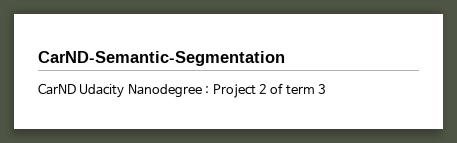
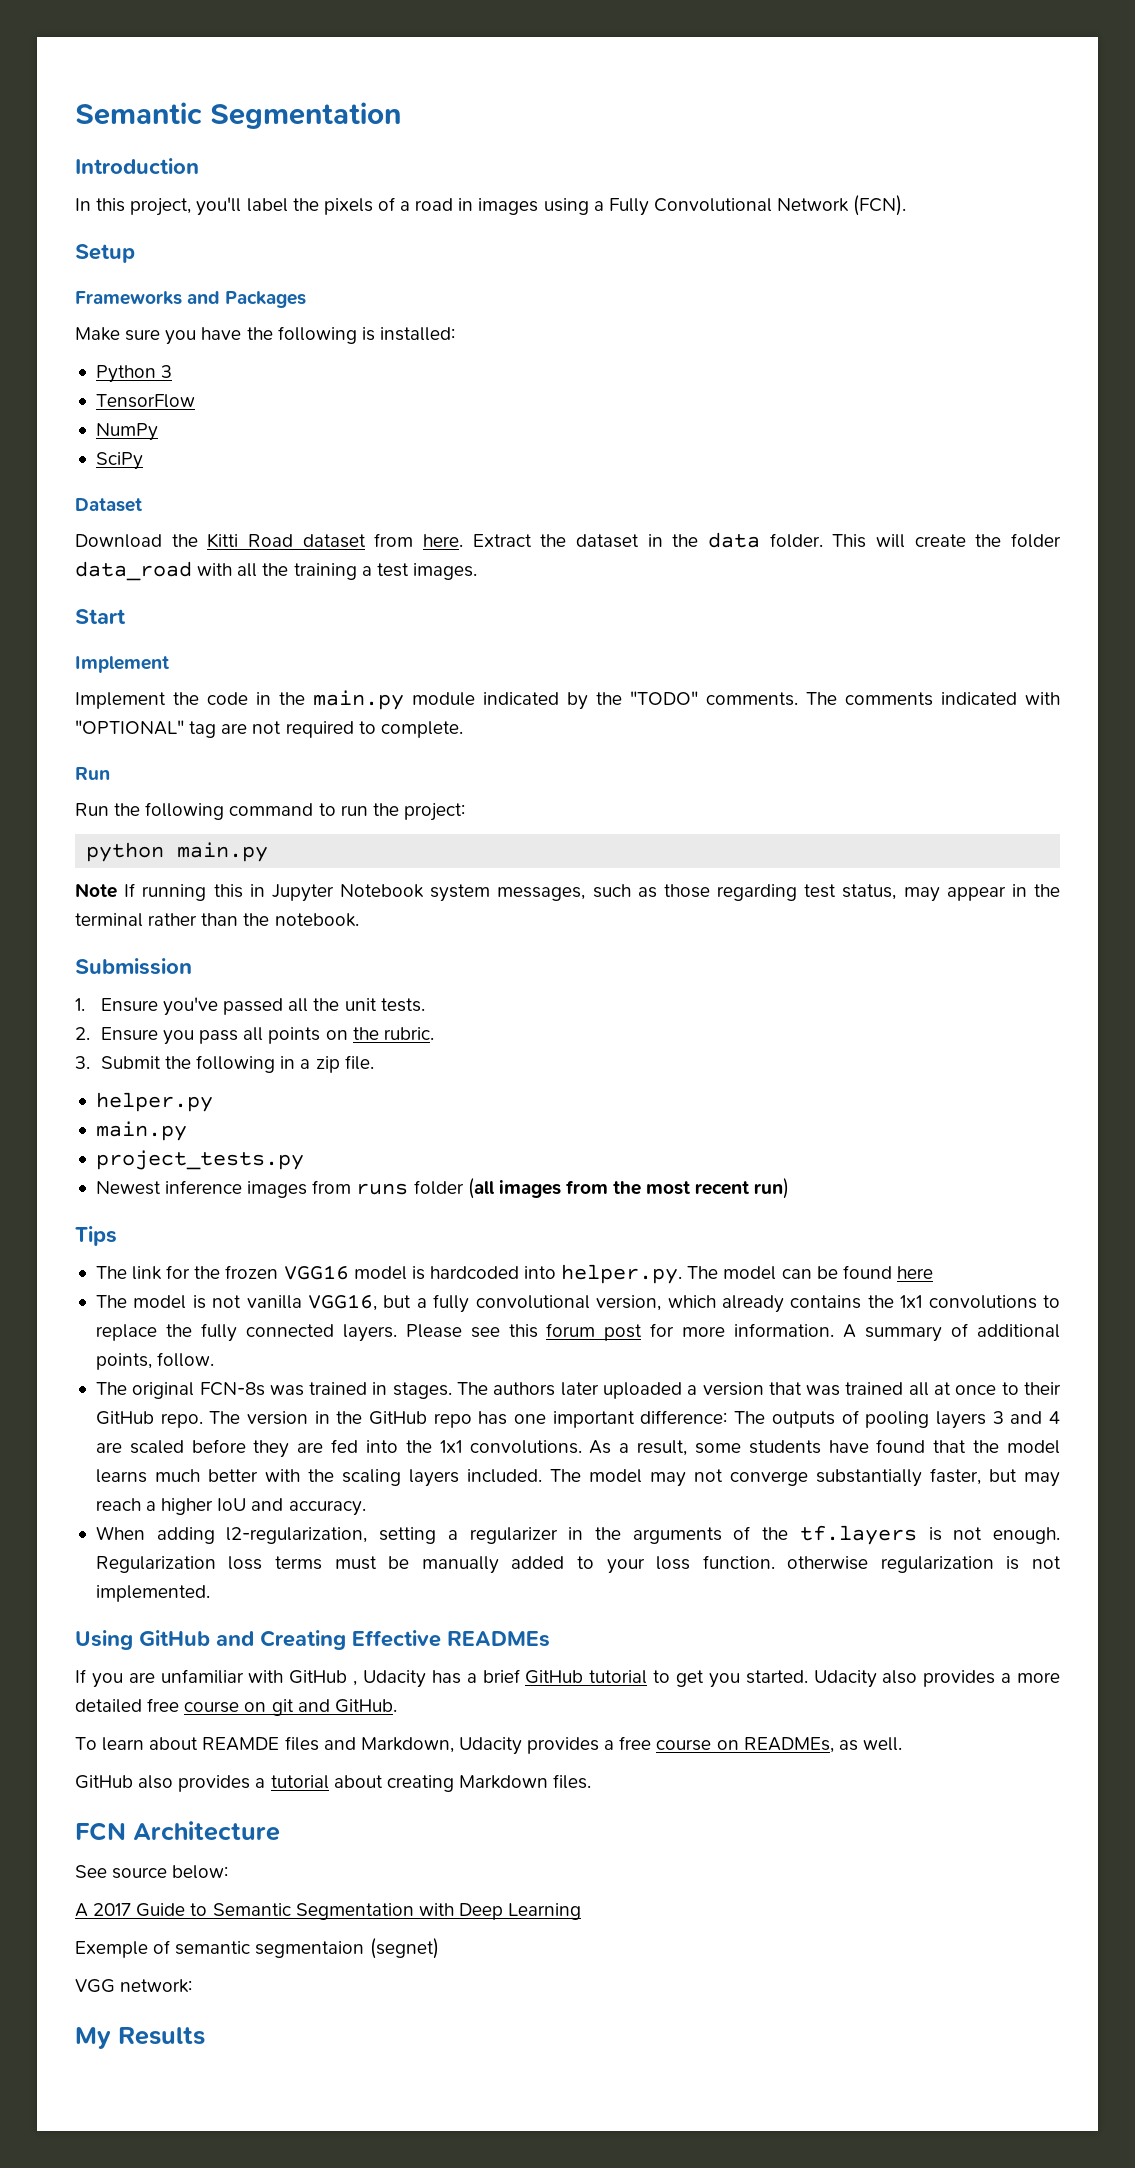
[38,51,285,66] [38,83,326,98] CarND-Semantic-Segmentation // CarND Udacity Nanodegree : Project 2 of term 3 -> [75,102,401,129] [75,158,199,174] [75,195,907,216] [75,244,135,263] [75,291,307,308] [75,326,455,345] [95,365,173,383] [95,394,195,408] [95,423,158,441] [95,452,143,470] [75,498,142,512] [75,532,1061,548] [75,561,477,581] [75,609,126,624] [75,656,169,673] [75,690,1060,710] [75,720,463,738] [75,767,110,780] [75,802,465,821] [86,842,269,862] [75,883,1060,902] [75,913,359,927] [75,958,192,975] [75,997,425,1016] [75,1027,434,1045] [75,1055,374,1073] [95,1092,213,1112] [95,1121,187,1141] [95,1150,304,1170] [95,1178,790,1199] [75,1226,117,1246] [95,1264,933,1284] [95,1294,1060,1313] [95,1323,1061,1342] [95,1352,215,1370] [95,1382,1061,1399] [95,1410,1060,1429] [95,1439,1060,1458] [95,1468,1061,1487] [95,1498,366,1516] [95,1525,1060,1545] [95,1555,1061,1574] [95,1585,210,1602] [75,1630,550,1650] [75,1669,1061,1688] [75,1698,397,1716] [75,1736,902,1755] [75,1774,592,1792] [75,1821,280,1841] [75,1865,229,1879] [75,1903,582,1920] [75,1938,439,1959] [75,1979,193,1993] [75,2027,205,2049] Semantic Segmentation // Introduction // In this project, you'll label the pixels of a road in images using a Fully Convolutional Network (FCN). // Setup // Frameworks and Packages // Make sure you have the following is installed: // Python 3 // TensorFlow // NumPy // SciPy // Dataset // Download the Kitti Road dataset from here. Extract the dataset in the data folder. This will create the folder data_road with all the training a test images. // Start // Implement // Implement the code in the main.py module indicated by the "TODO" comments. The comments indicated with "OPTIONAL" tag are not required to complete. // Run // Run the following command to run the project: // python main.py // Note If running this in Jupyter Notebook system messages, such as those regarding test status, may appear in the terminal rather than the notebook. // Submission // 1. Ensure you've passed all the unit tests. // 2. Ensure you pass all points on the rubric. // 3. Submit the following in a zip file. // helper.py // main.py // project_tests.py // Newest inference images from runs folder (all images from the most recent run) // Tips // The link for the frozen VGG16 model is hardcoded into helper.py. The model can be found here // The model is not vanilla VGG16, but a fully convolutional version, which already contains the 1x1 convolutions to replace the fully connected layers. Please see this forum post for more information. A summary of additional points, follow. // The original FCN-8s was trained in stages. The authors later uploaded a version that was trained all at once to their GitHub repo. The version in the GitHub repo has one important difference: The outputs of pooling layers 3 and 4 are scaled before they are fed into the 1x1 convolutions. As a result, some students have found that the model learns much better with the scaling layers included. The model may not converge substantially faster, but may reach a higher IoU and accuracy. // When adding l2-regularization, setting a regularizer in the arguments of the tf.layers is not enough. Regularization loss terms must be manually added to your loss function. otherwise regularization is not implemented. // Using GitHub and Creating Effective READMEs // If you are unfamiliar with GitHub , Udacity has a brief GitHub tutorial to get you started. Udacity also provides a more detailed free course on git and GitHub. // To learn about REAMDE files and Markdown, Udacity provides a free course on READMEs, as well. // GitHub also provides a tutorial about creating Markdown files. // FCN Architecture // See source below: // A 2017 Guide to Semantic Segmentation with Deep Learning // Exemple of semantic segmentaion (segnet) // VGG network: // My Results

